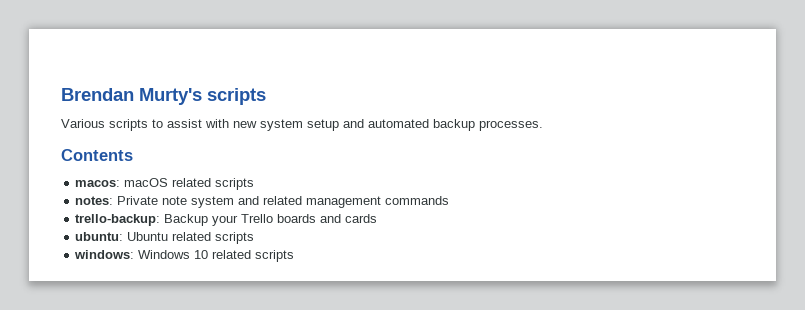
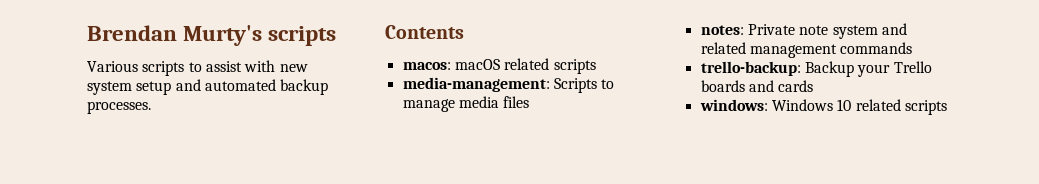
(255, 184) none -> [402,77,615,93] [402,96,530,112] // media-management: Scripts to manage media files
[75,232,255,244] // ubuntu: Ubuntu related scripts -> (814, 86) none

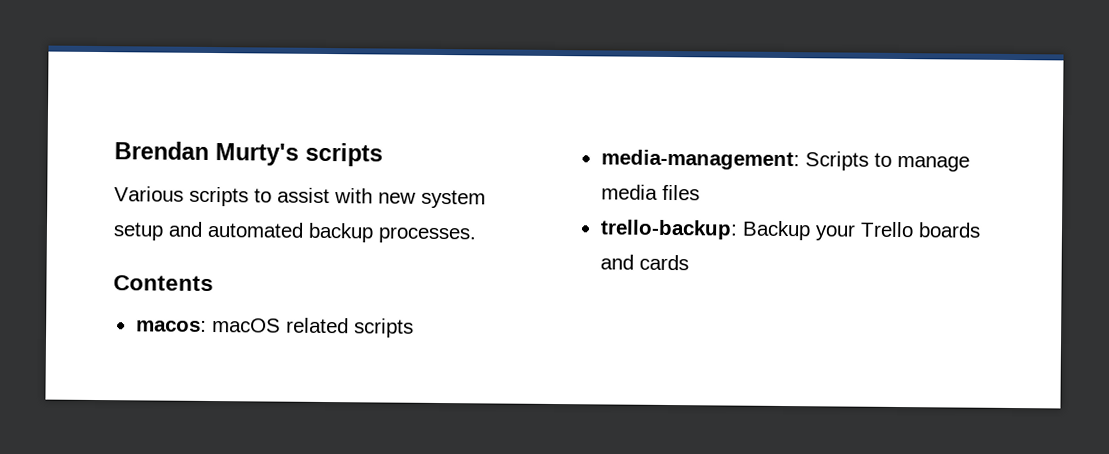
[700,23,907,39] [700,42,913,58] // notes: Private note system and related management commands -> (700, 192) none
[699,99,947,115] // windows: Windows 10 related scripts -> (689, 262) none

